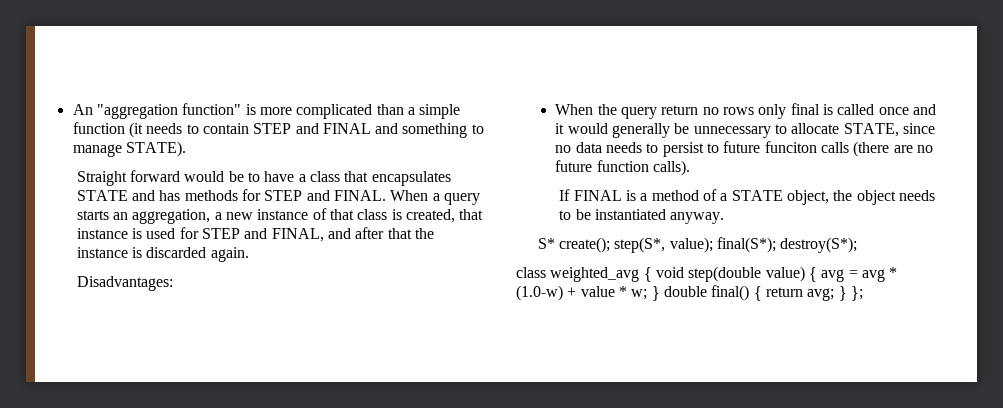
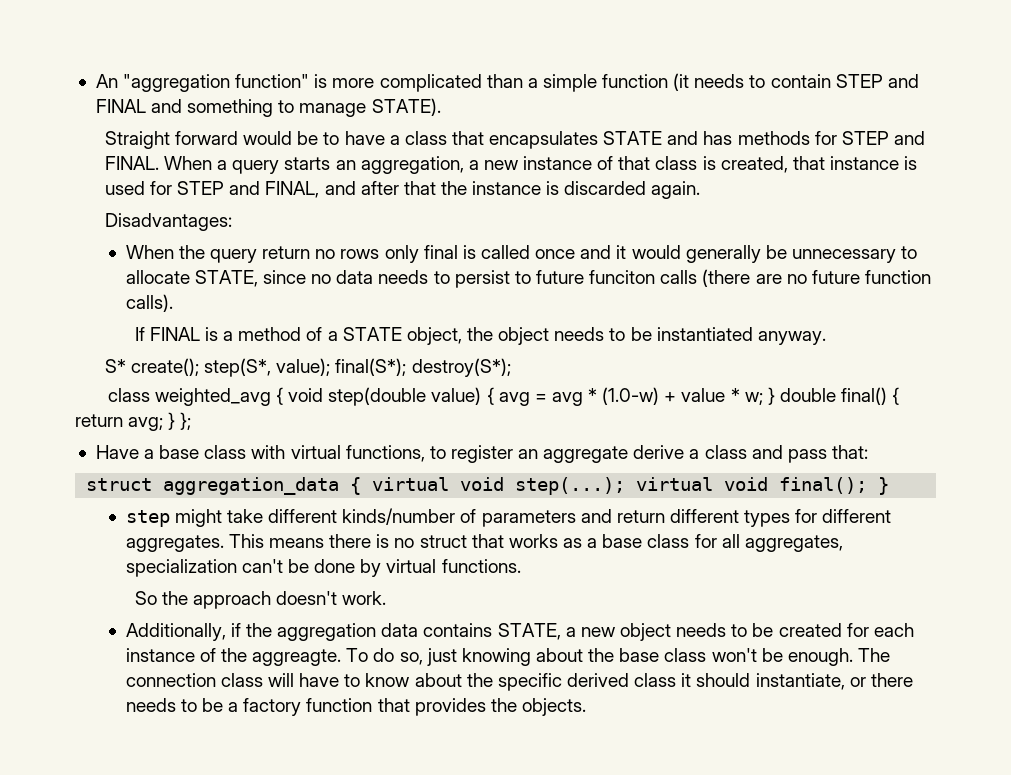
(863, 293) none -> [95,445,868,463] [86,477,890,495] [125,508,892,527] [125,534,843,552] [125,559,521,577] [134,591,387,609] [125,623,914,641] [125,648,890,666] [125,673,913,691] [125,698,586,716] // Have a base class with virtual functions, to register an aggregate derive a class and pass that: // struct aggregation_data { virtual void step(...); virtual void final(); } // step might take different kinds/number of parameters and return different types for different aggregates. This means there is no struct that works as a base class for all aggregates, specialization can't be done by virtual functions. // So the approach doesn't work. // Additionally, if the aggregation data contains STATE, a new object needs to be created for each instance of the aggreagte. To do so, just knowing about the base class won't be enough. The connection class will have to know about the specific derived class it should instantiate, or there needs to be a factory function that provides the objects.

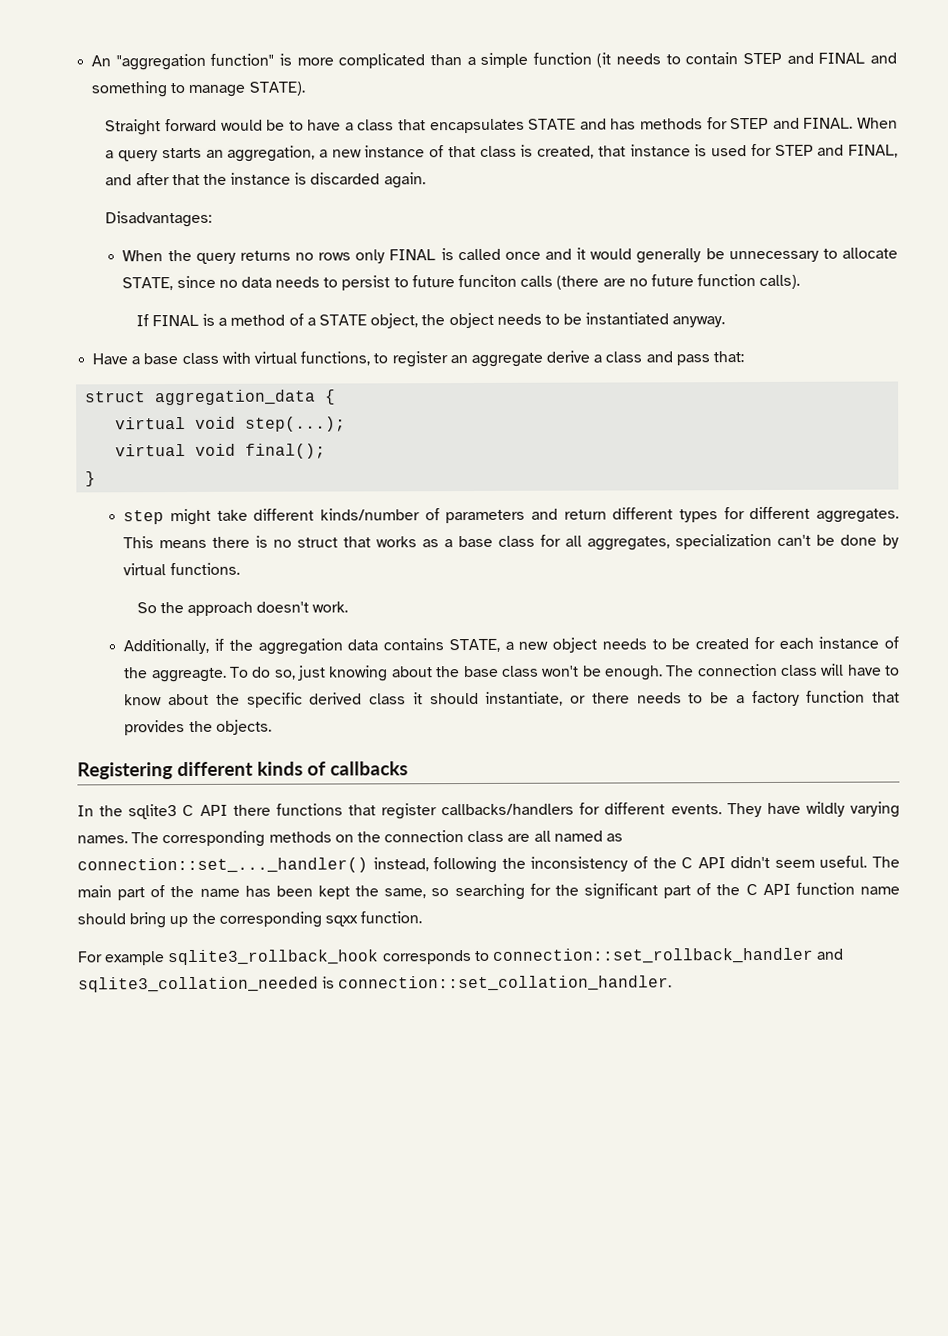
[262,246,311,259] return -> [239,250,291,261] returns
[423,245,458,259] final -> [389,249,437,261] FINAL
[104,358,511,377] [107,387,900,406] [75,412,192,431] // S* create(); step(S*, value); final(S*); destroy(S*); // class weighted_avg { void step(double value) { avg = avg * (1.0-w) + value * w; } double final() { return avg; } }; -> (726, 322) none
(362, 486) none -> (337, 397) //
(626, 486) none -> (347, 424) //
(868, 485) none -> (327, 451) //
(586, 707) none -> [77,761,408,780] [77,801,900,820] [77,830,624,848] [77,855,901,874] [77,882,900,901] [77,911,423,929] [77,947,845,966] [78,975,673,993] // Registering different kinds of callbacks // In the sqlite3 C API there functions that register callbacks/handlers for different events. They have wildly varying names. The corresponding methods on the connection class are all named as connection::set_..._handler() instead, following the inconsistency of the C API didn't seem useful. The main part of the name has been kept the same, so searching for the significant part of the C API function name should bring up the corresponding sqxx function. // For example sqlite3_rollback_hook corresponds to connection::set_rollback_handler and sqlite3_collation_needed is connection::set_collation_handler.

